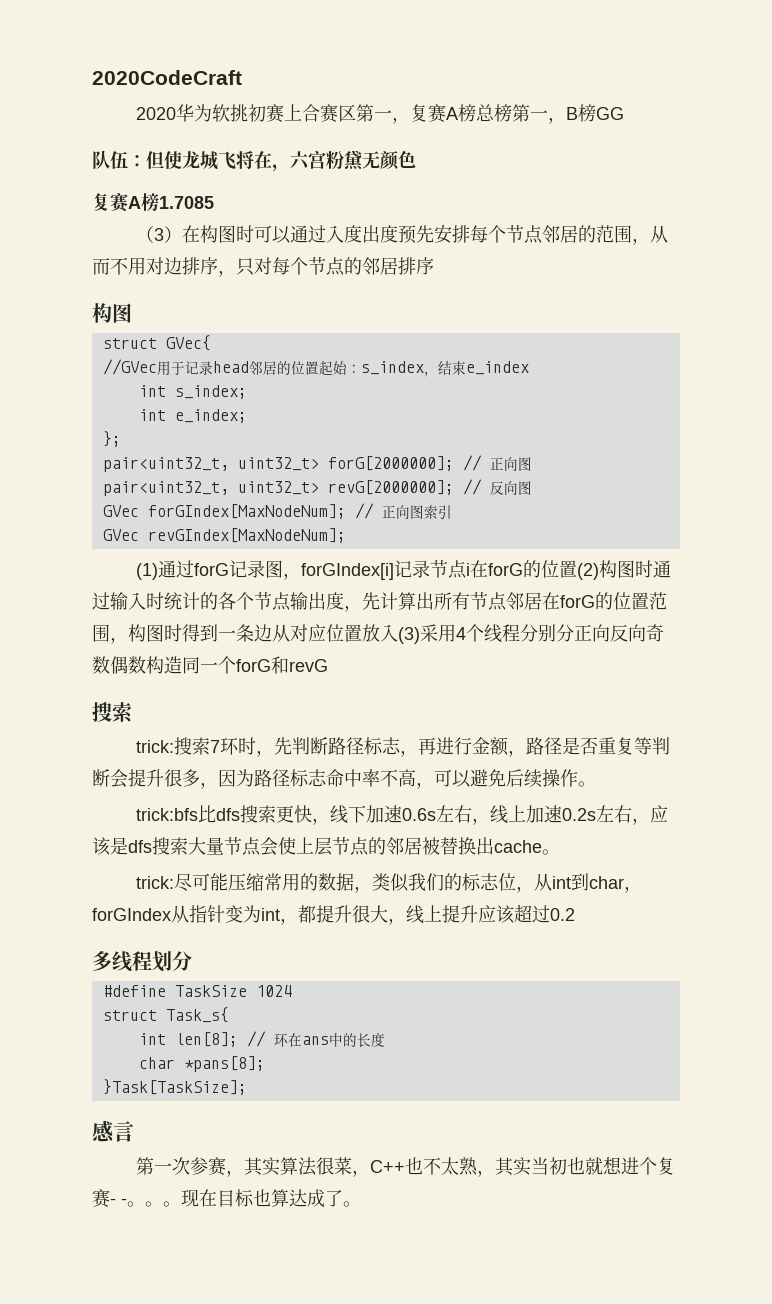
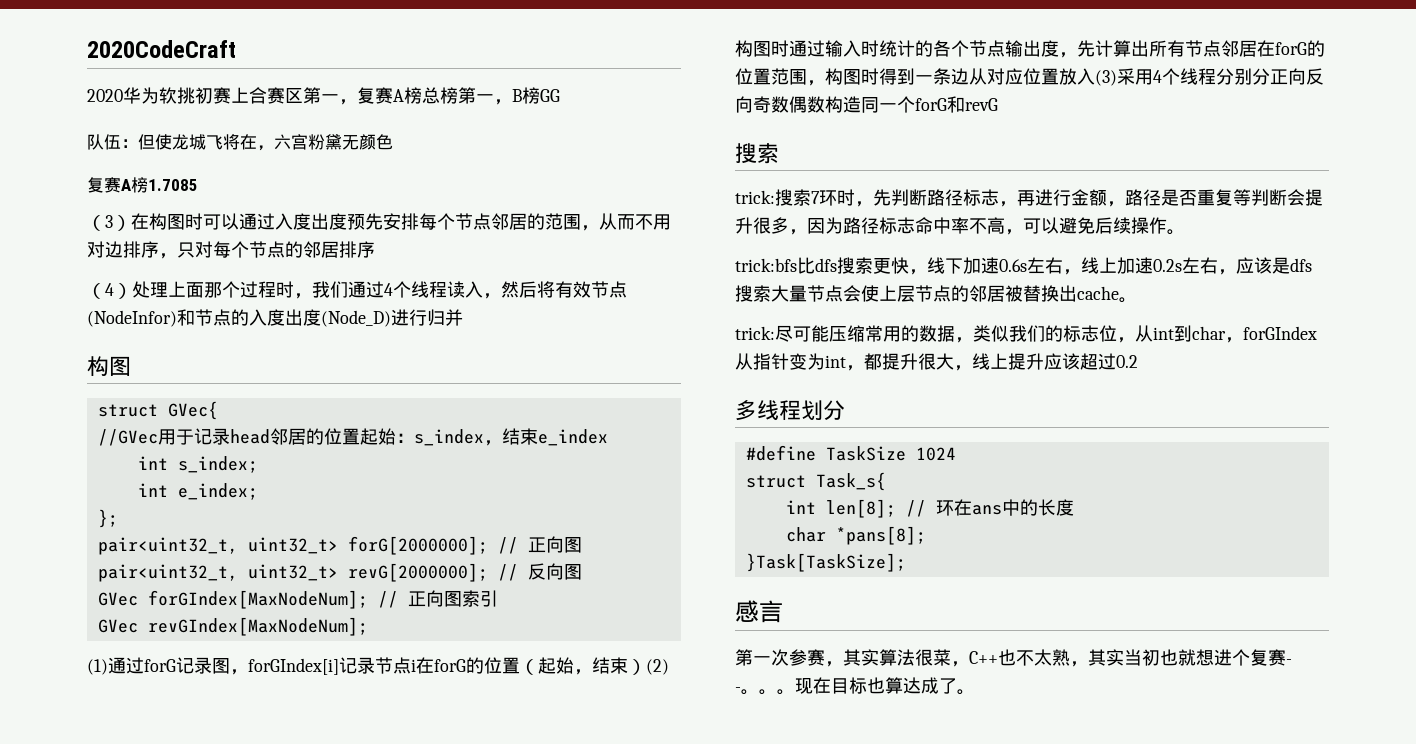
(434, 266) none -> [87,281,627,299] [87,309,463,327] // （4）处理上面那个过程时，我们通过4个线程读入，然后将有效节点(NodeInfor)和节点的入度出度(Node_D)进行归并
(578, 569) none -> [520,657,646,675] （起始，结束）

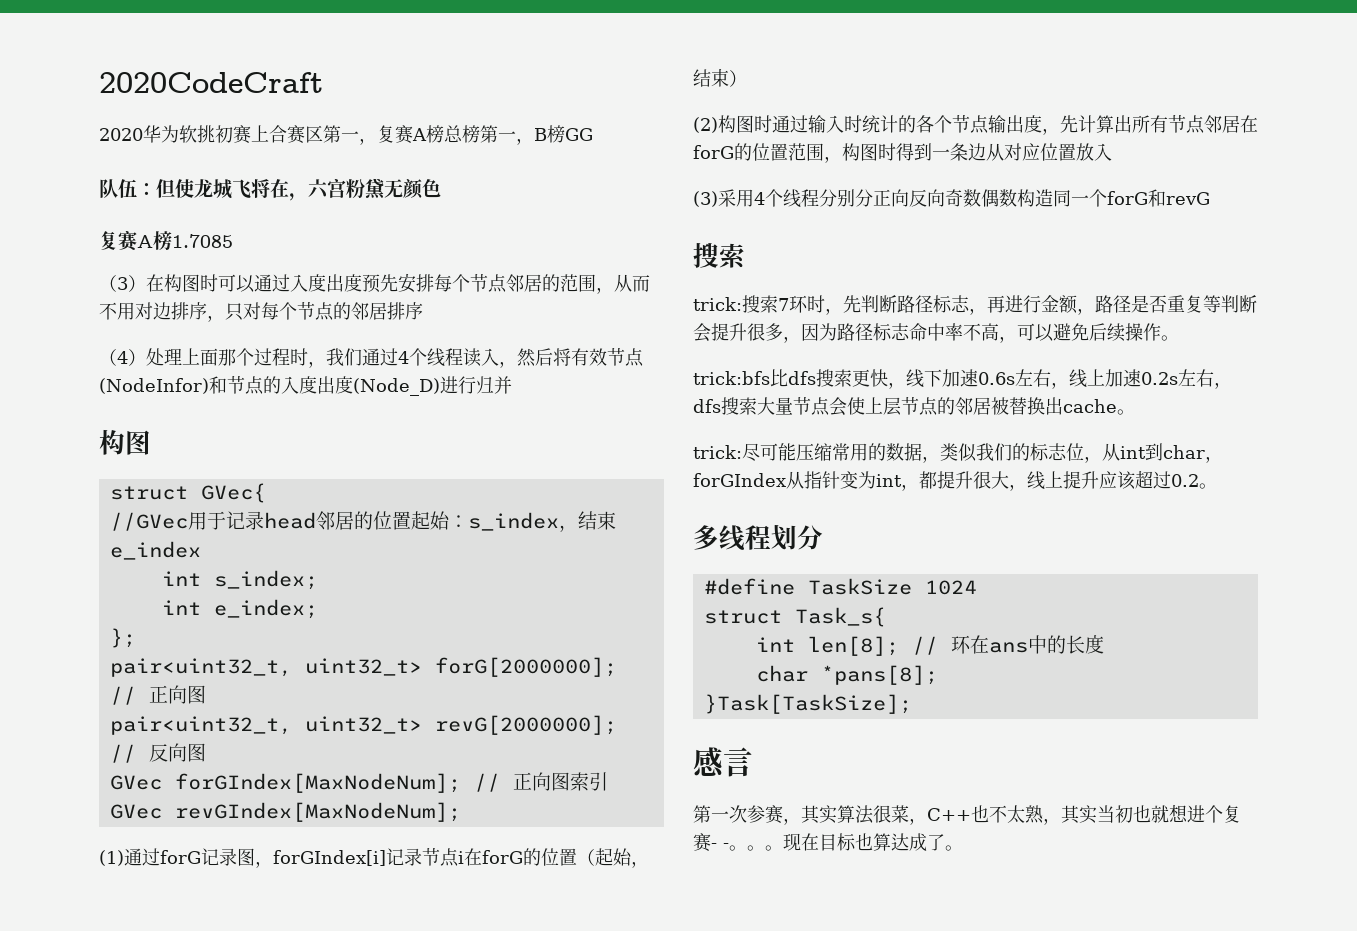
(646, 667) none -> (747, 78) //
(1095, 76) none -> (1112, 152) //
[1236,257,1290,274] 应该是 -> (1232, 385) none
(1138, 361) none -> [1199,483,1217,489] 。

